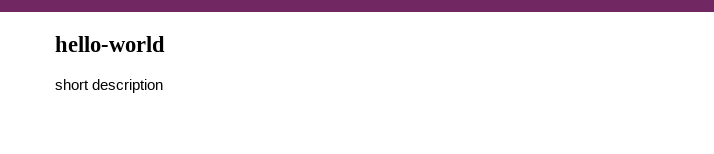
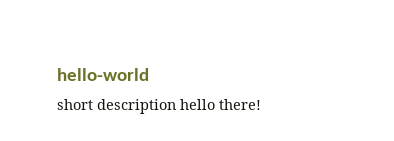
(164, 86) none -> [180,99,261,110] hello there!

